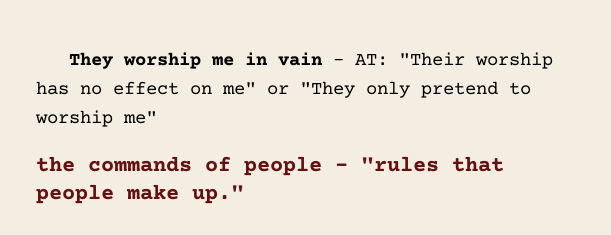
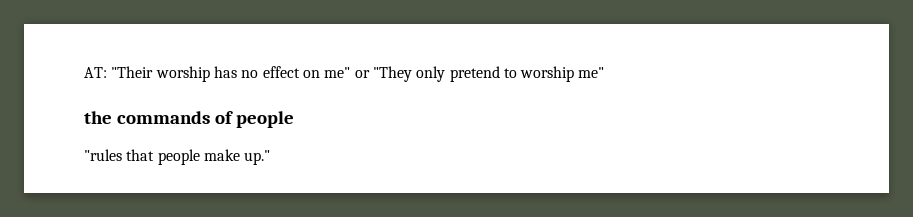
[68,52,344,69] They worship me in vain - -> (84, 72) none
[335,163,348,171] - -> (294, 119) //

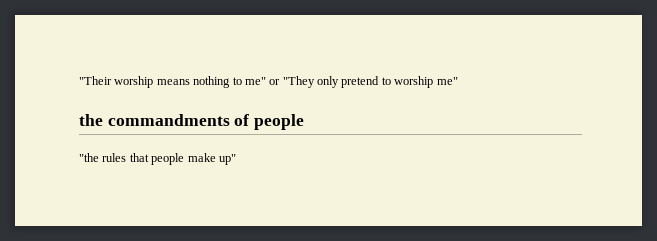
[84,67,107,78] AT: -> (79, 80) none
[213,66,320,78] has no effect on -> [156,76,242,88] means nothing to
[116,111,210,124] commands -> [107,114,230,126] commandments
[84,149,122,161] "rules -> [79,153,127,162] "the rules
[244,150,271,165] up." -> [218,154,236,165] up"

